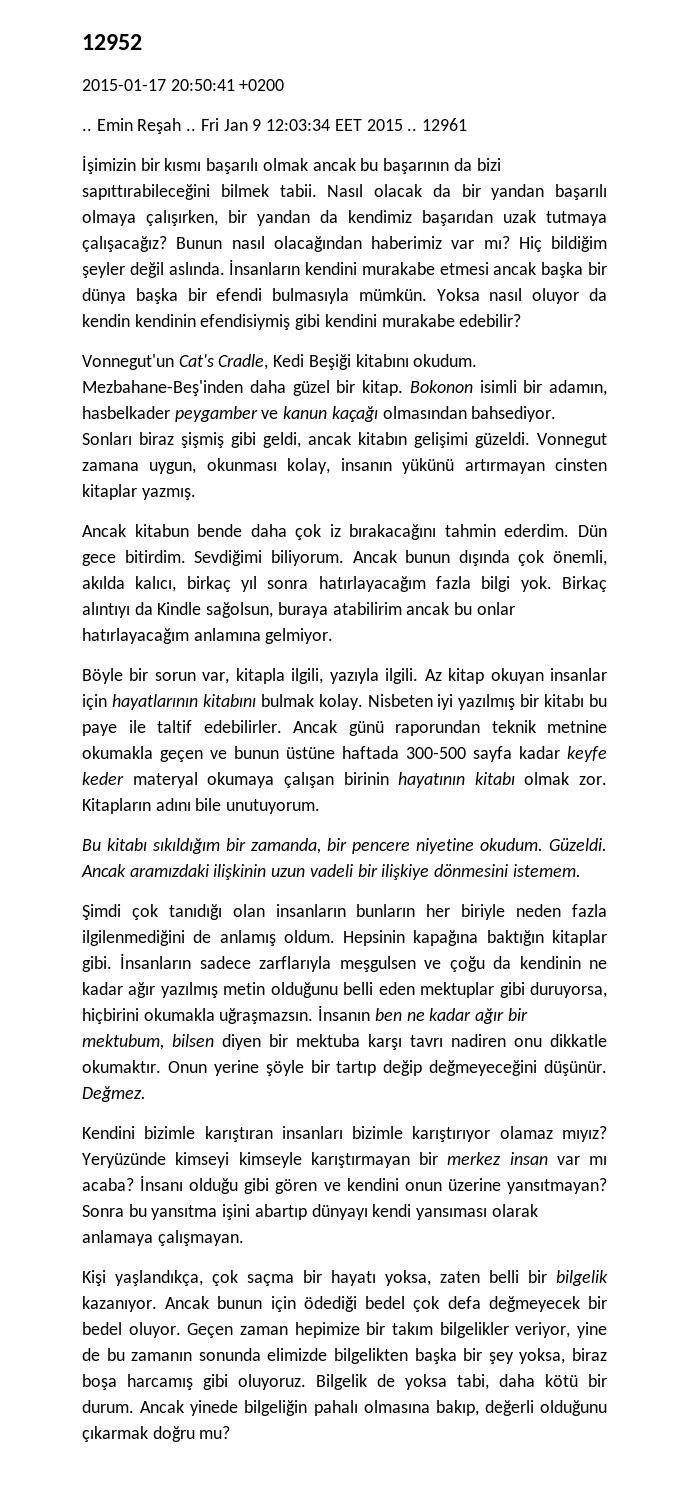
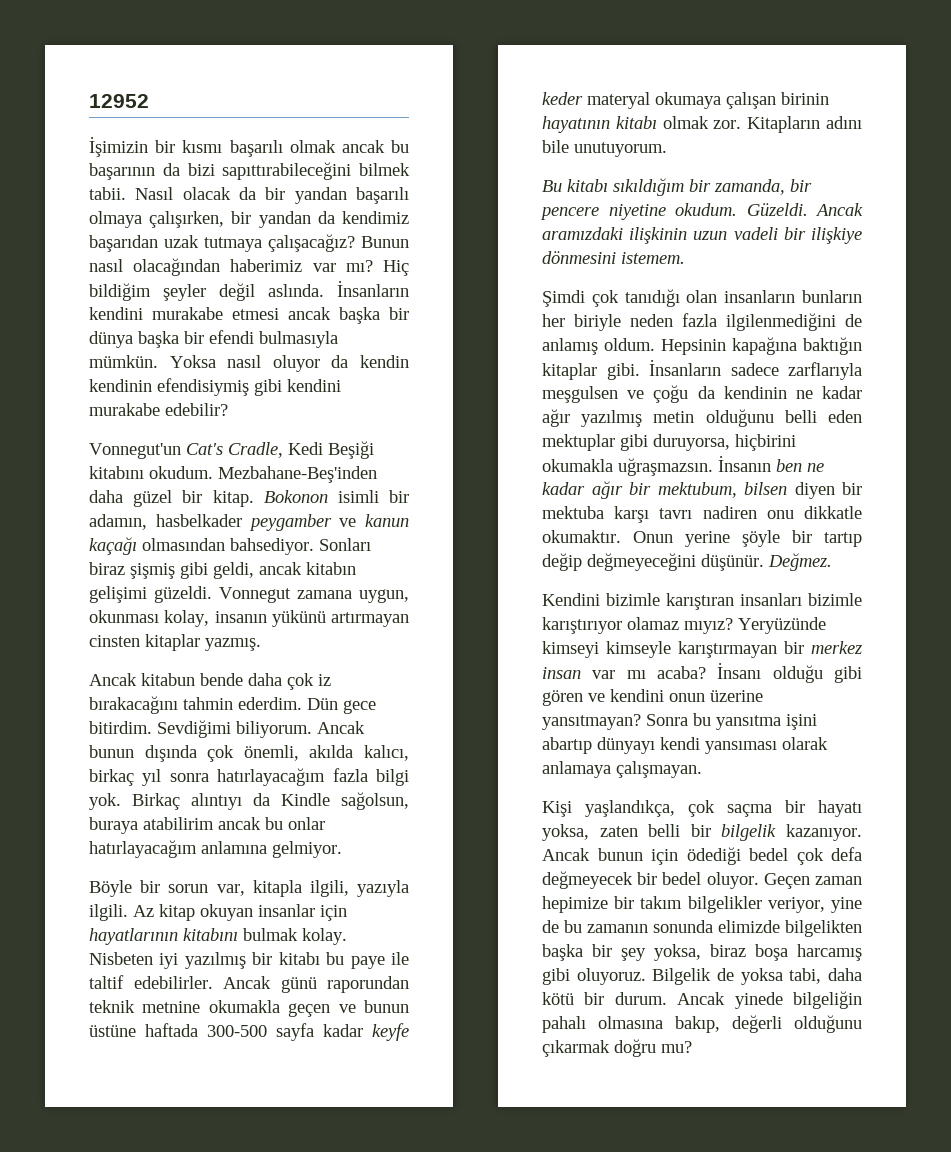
[82,79,285,91] [82,118,467,134] // 2015-01-17 20:50:41 +0200 // .. Emin Reşah .. Fri Jan 9 12:03:34 EET 2015 .. 12961 -> (149, 101) none

